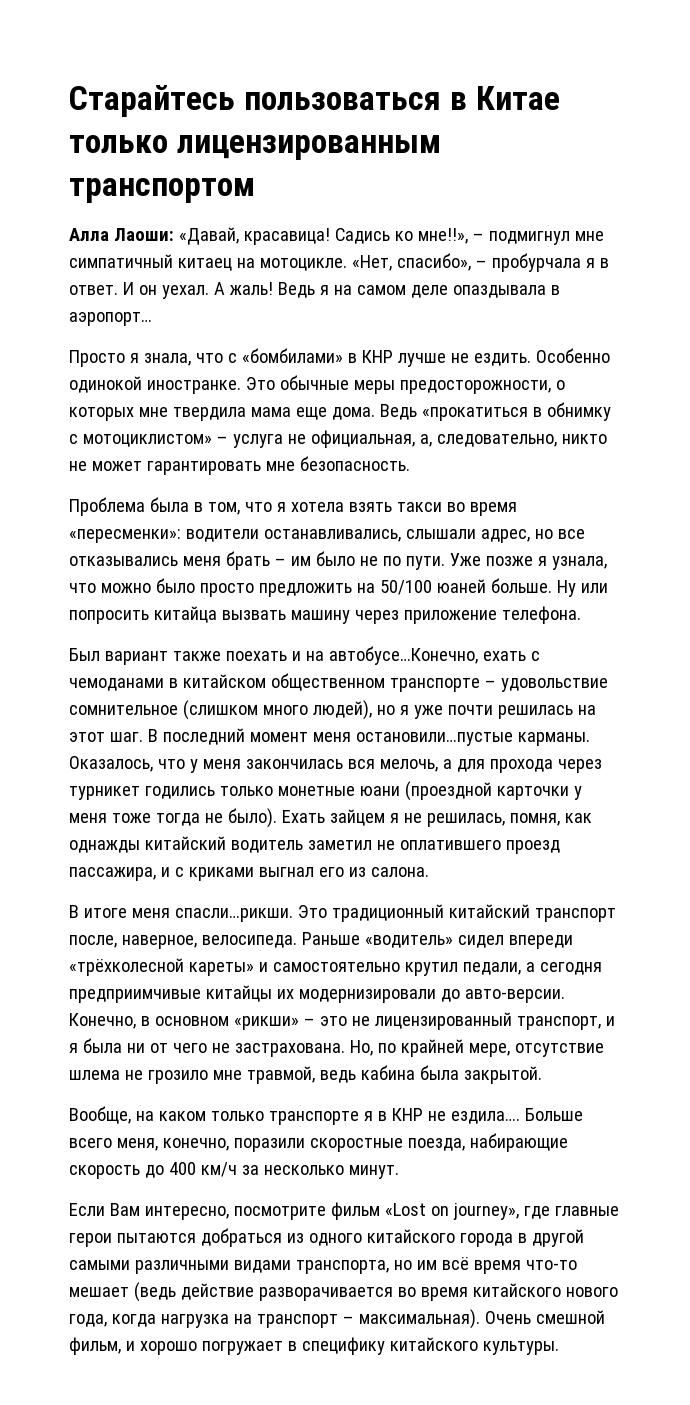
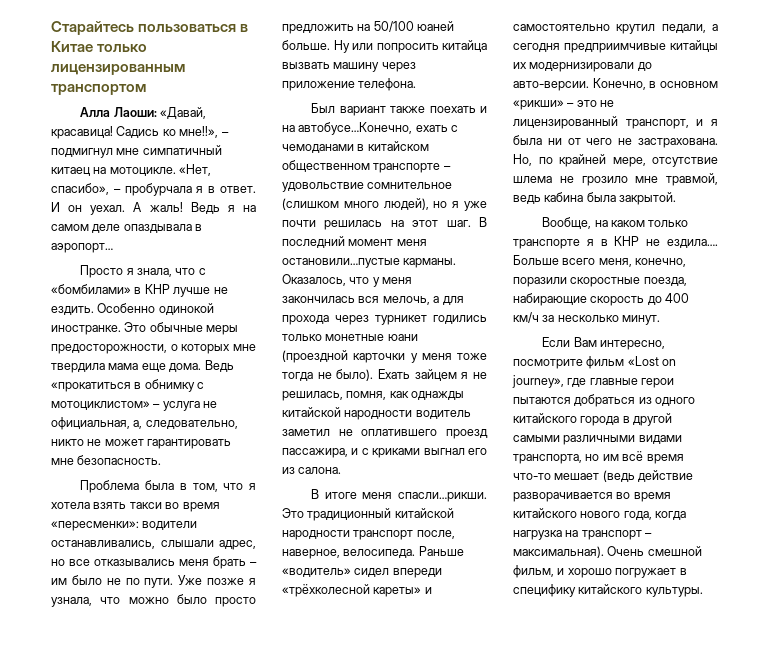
[144,836,226,850] китайский -> [282,407,413,420] китайской народности
[448,904,530,918] китайский -> [394,508,454,518] [282,530,350,540] китайской народности

